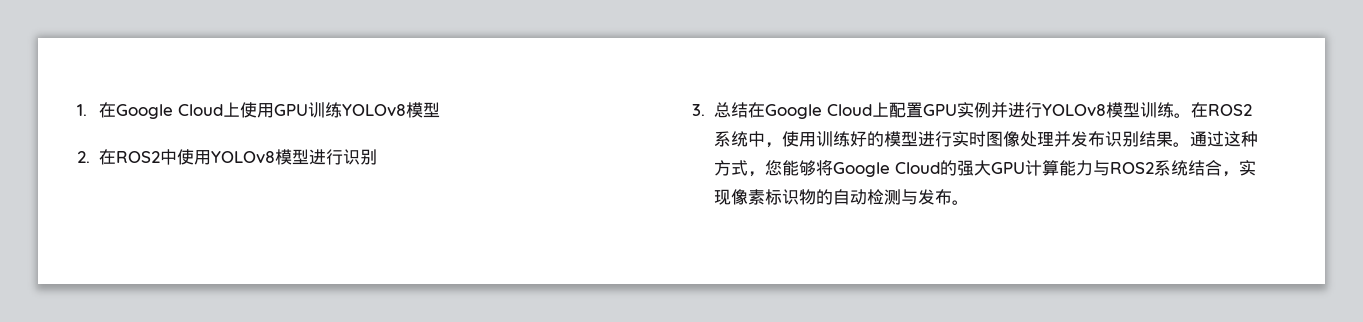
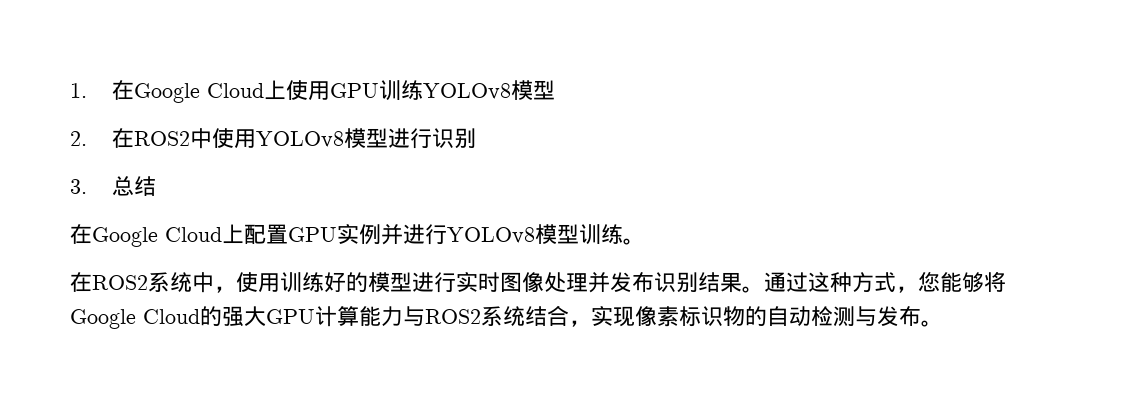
(749, 110) none -> (156, 186) //
(1192, 115) none -> (645, 241) //

